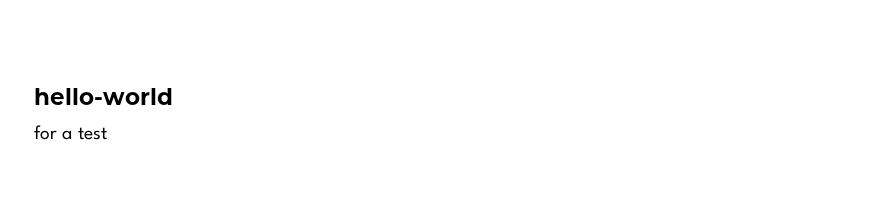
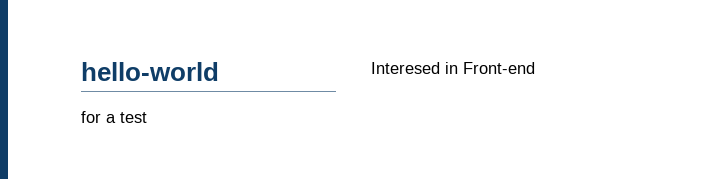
(107, 133) none -> [371,62,535,74] // Interesed in Front-end

